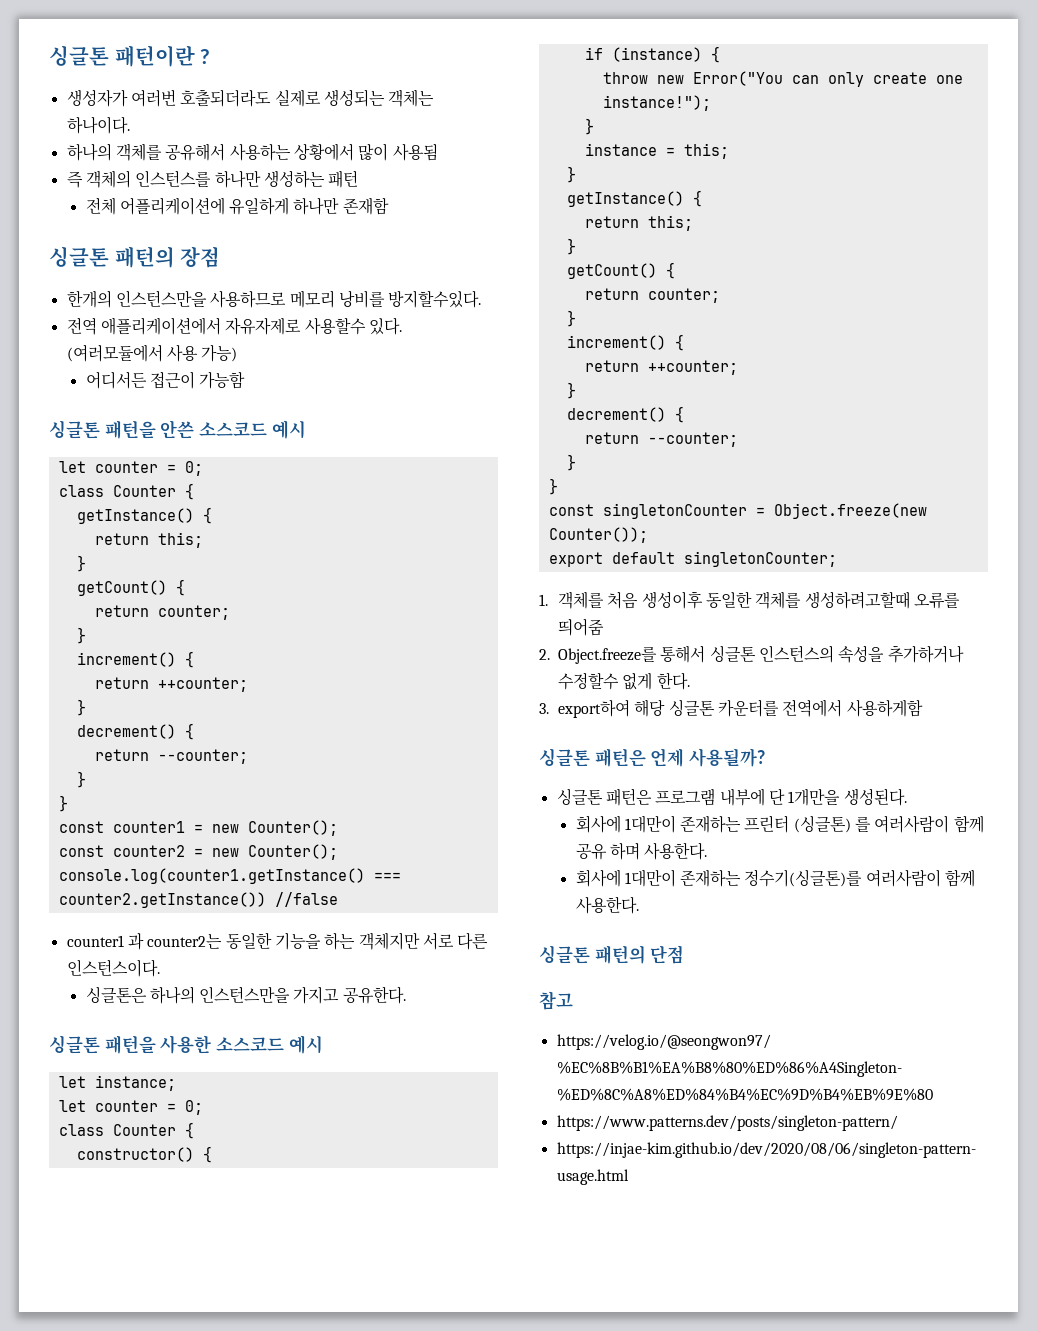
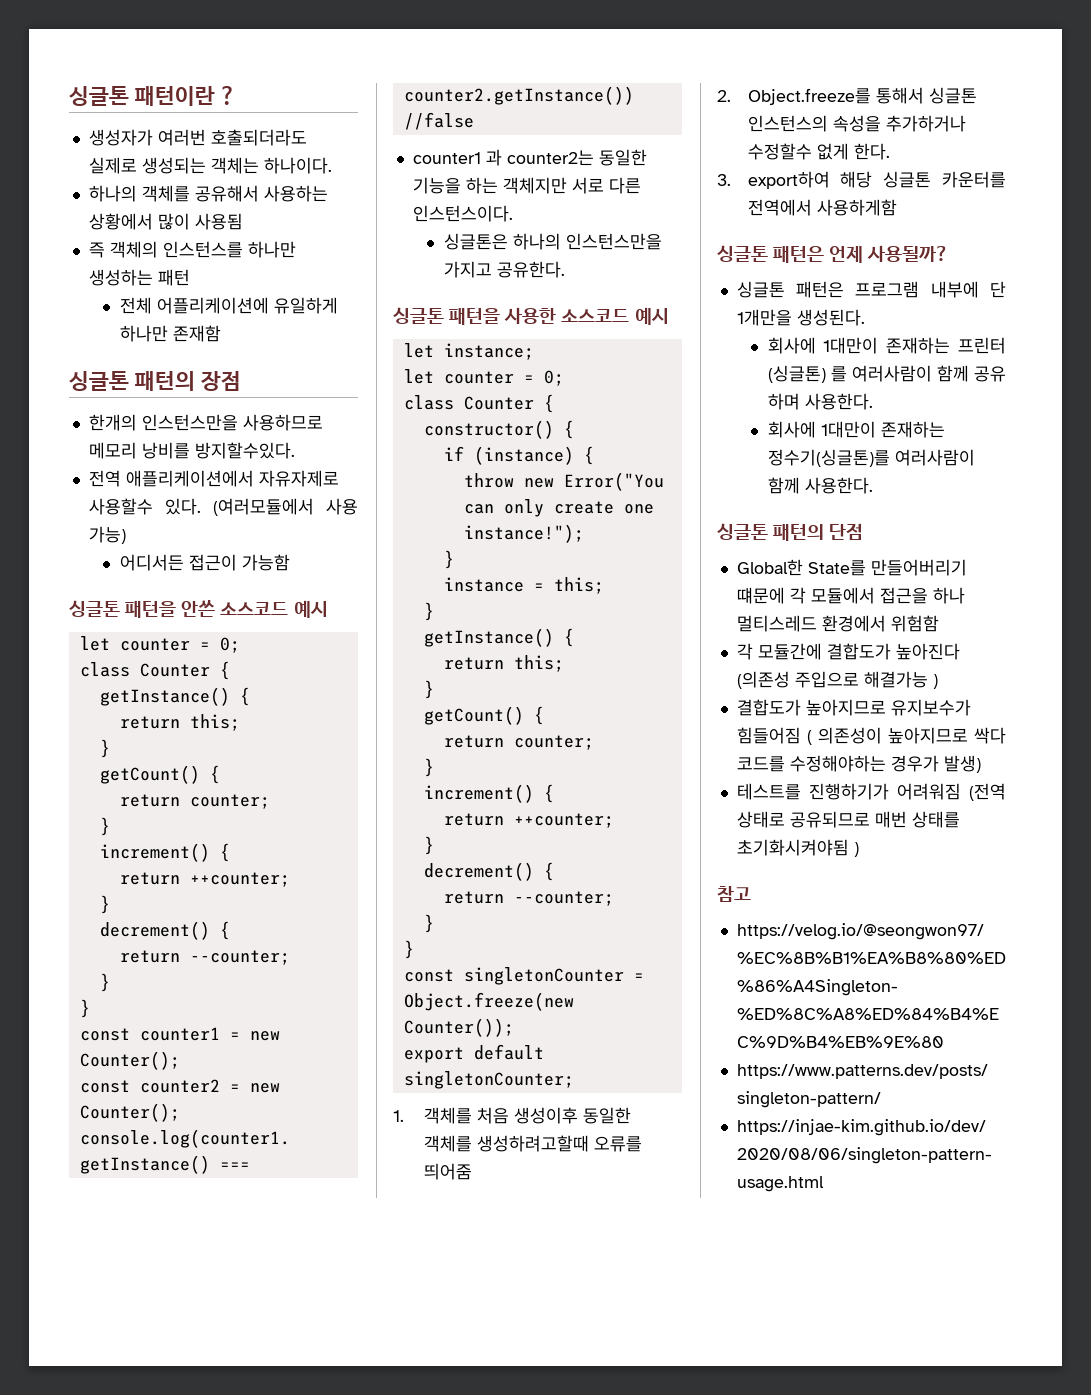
(685, 954) none -> [736,559,967,576] [736,587,965,604] [736,615,939,632] [736,643,960,660] [736,671,938,689] [736,699,971,716] [736,727,1006,745] [736,755,981,773] [736,783,1006,801] [736,811,960,828] [736,839,859,857] // Global한 State를 만들어버리기 떄문에 각 모듈에서 접근을 하나 멀티스레드 환경에서 위험함 // 각 모듈간에 결합도가 높아진다 (의존성 주입으로 해결가능 ) // 결합도가 높아지므로 유지보수가 힘들어짐 ( 의존성이 높아지므로 싹다 코드를 수정해야하는 경우가 발생) // 테스트를 진행하기가 어려워짐 (전역 상태로 공유되므로 매번 상태를 초기화시켜야됨 )

